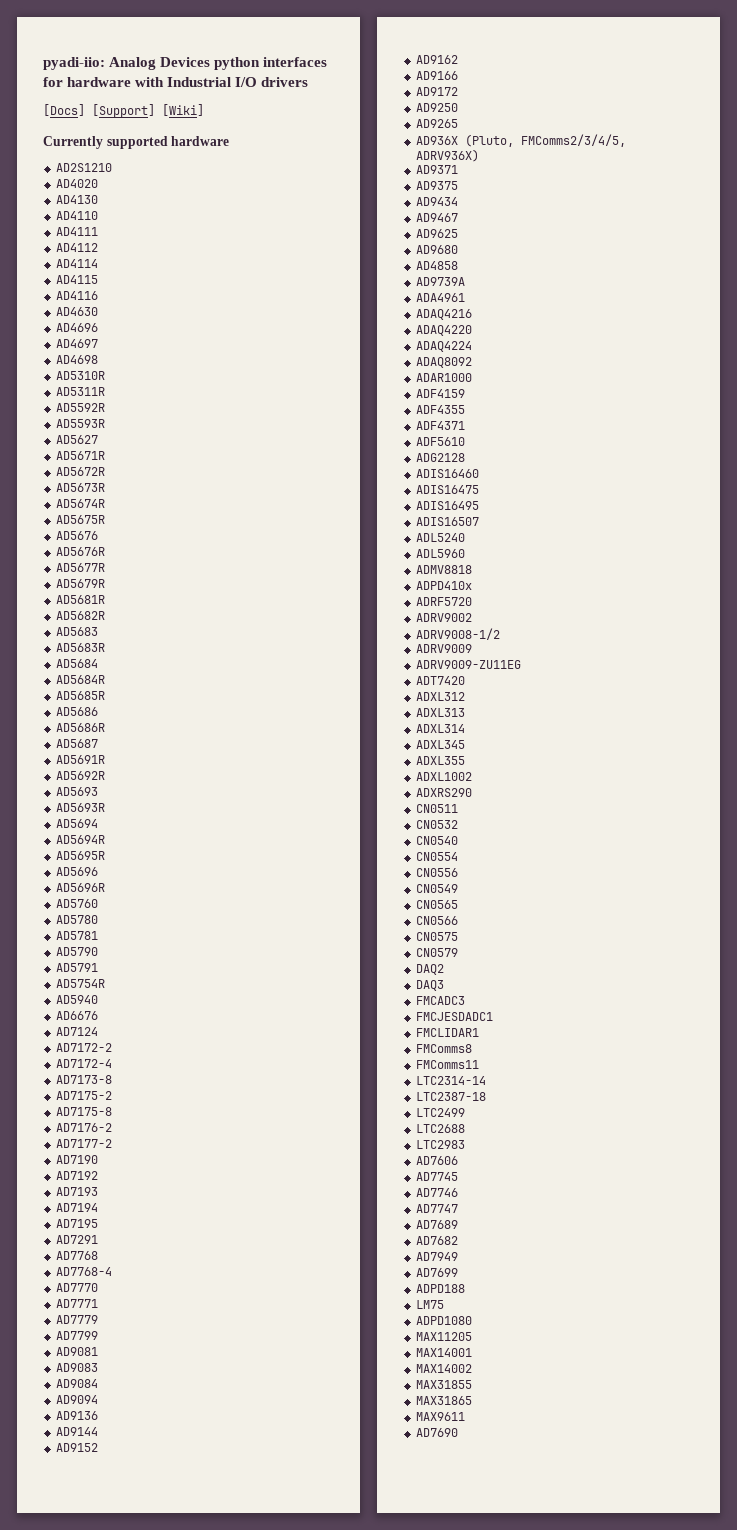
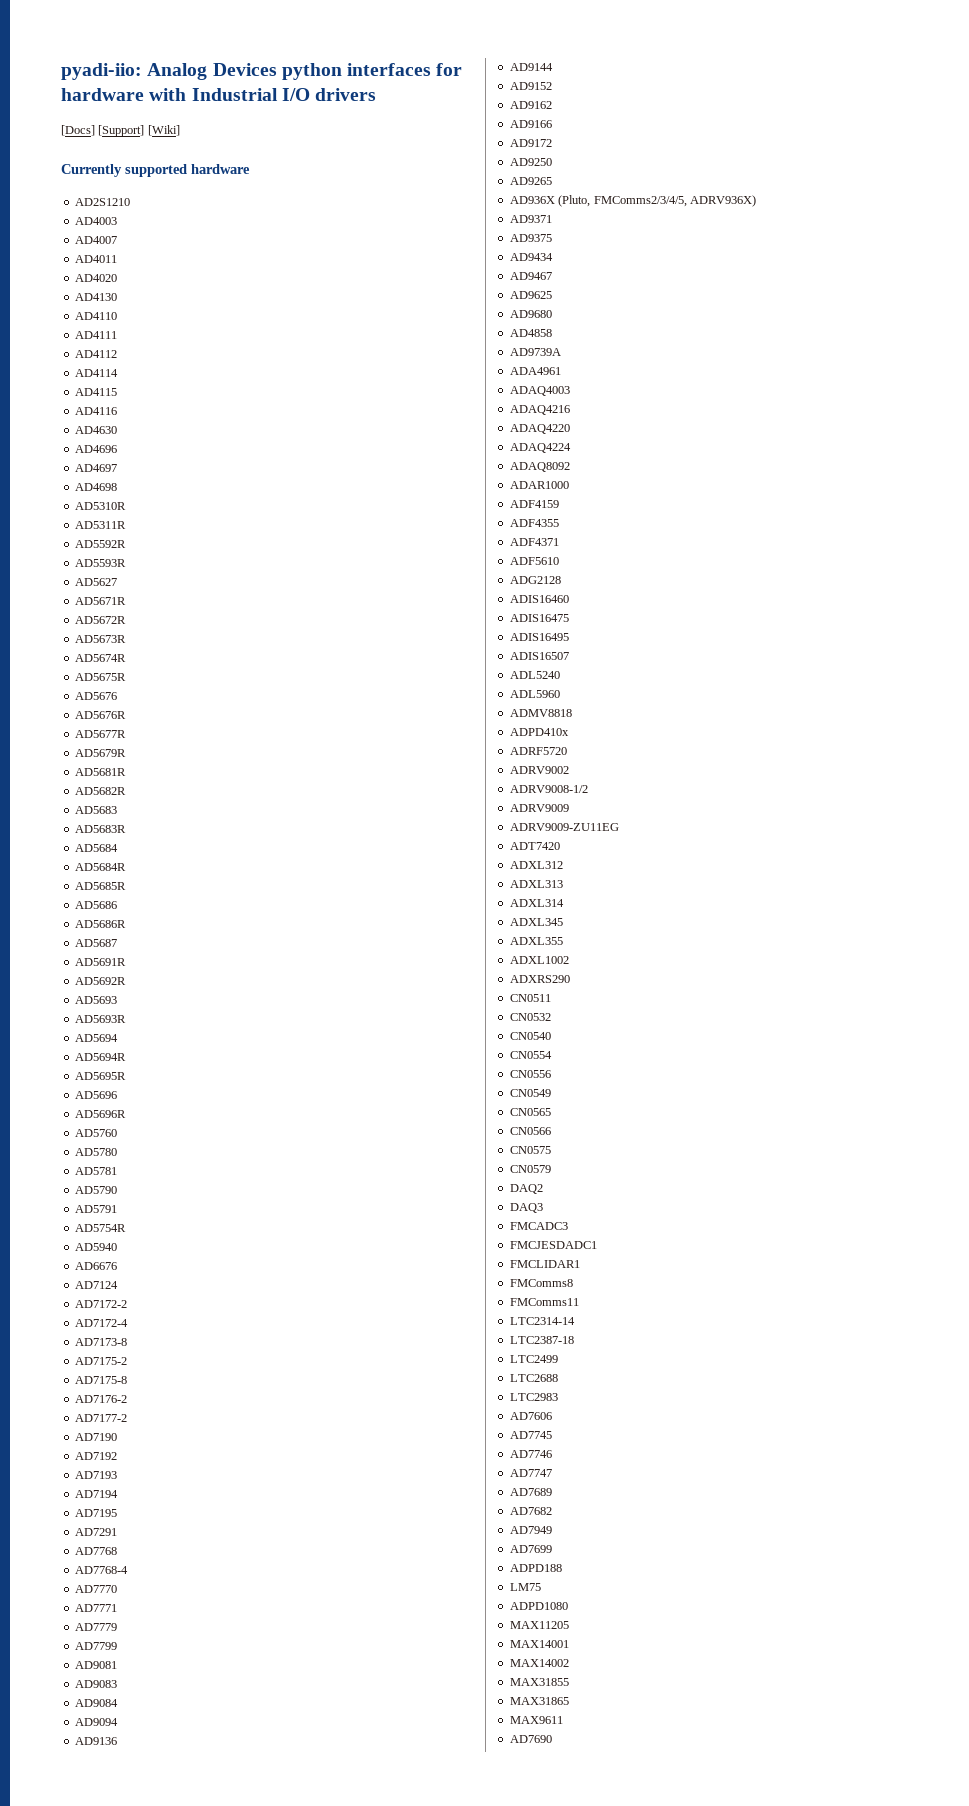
(112, 167) none -> [74,217,117,225] [74,236,117,244] [74,255,117,263] // AD4003 // AD4007 // AD4011
(465, 297) none -> [509,386,570,396] // ADAQ4003

